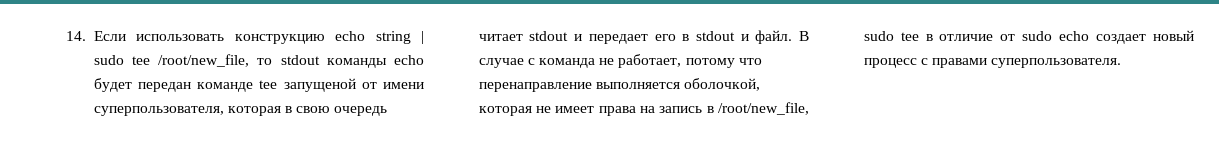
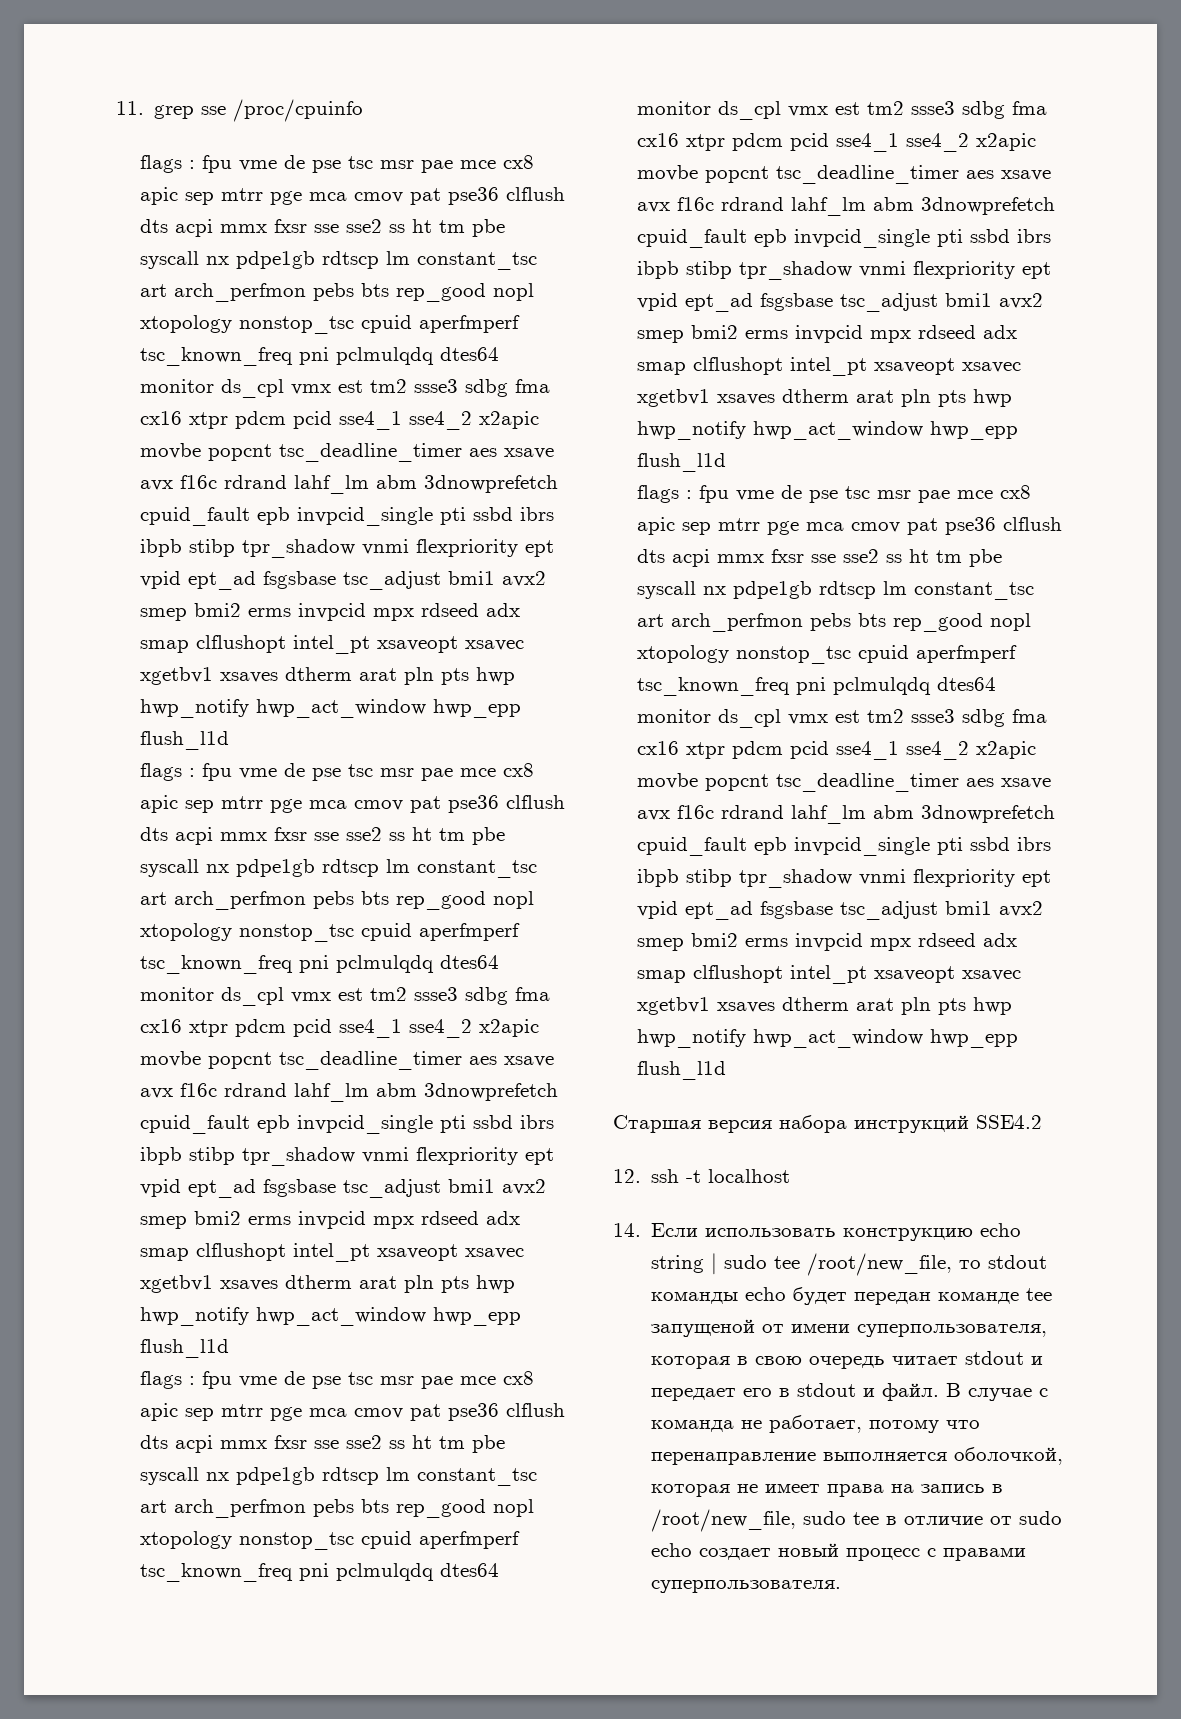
(66, 36) none -> [116,99,364,122] [139,155,534,173] [139,187,565,205] [139,219,505,237] [139,251,537,270] [139,283,534,302] [139,315,520,334] [139,347,499,366] [139,379,550,398] [139,411,539,430] [139,443,554,462] [139,475,558,494] [139,507,554,526] [139,539,554,558] [139,571,546,590] [139,603,520,621] [139,635,524,654] [139,667,515,685] [139,699,521,718] [139,731,229,750] [139,763,534,781] [139,795,565,813] [139,827,505,845] [139,859,537,878] [139,891,534,910] [139,923,520,942] [139,955,499,974] [139,987,550,1006] [139,1019,539,1038] [139,1051,554,1070] [139,1083,558,1102] [139,1115,554,1134] [139,1147,554,1166] [139,1179,546,1198] [139,1211,520,1229] [139,1243,524,1262] [139,1275,515,1293] [139,1307,521,1326] [139,1339,229,1358] [139,1371,534,1389] [139,1403,565,1421] [139,1435,505,1453] [139,1467,537,1486] [139,1499,534,1518] [139,1531,520,1550] [139,1563,499,1582] [636,101,1047,120] [636,133,1036,152] [636,165,1051,184] [636,197,1055,216] [636,229,1051,248] [636,261,1051,280] [636,293,1043,312] [636,325,1017,343] [636,357,1021,376] [636,389,1012,407] [636,421,1018,440] [636,453,726,472] [636,485,1031,503] [636,517,1062,535] [636,549,1002,567] [636,581,1034,600] [636,613,1031,632] [636,645,1017,664] [636,677,996,696] [636,709,1047,728] [636,741,1036,760] [636,773,1051,792] [636,805,1055,824] [636,837,1051,856] [636,869,1051,888] [636,901,1043,920] [636,933,1017,951] [636,965,1021,984] [636,997,1012,1015] [636,1029,1018,1048] [636,1061,726,1080] [613,1115,1042,1133] [613,1169,791,1183] 11. grep sse /proc/cpuinfo // flags : fpu vme de pse tsc msr pae mce cx8 apic sep mtrr pge mca cmov pat pse36 clflush dts acpi mmx fxsr sse sse2 ss ht tm pbe syscall nx pdpe1gb rdtscp lm constant_tsc art arch_perfmon pebs bts rep_good nopl xtopology nonstop_tsc cpuid aperfmperf tsc_known_freq pni pclmulqdq dtes64 monitor ds_cpl vmx est tm2 ssse3 sdbg fma cx16 xtpr pdcm pcid sse4_1 sse4_2 x2apic movbe popcnt tsc_deadline_timer aes xsave avx f16c rdrand lahf_lm abm 3dnowprefetch cpuid_fault epb invpcid_single pti ssbd ibrs ibpb stibp tpr_shadow vnmi flexpriority ept vpid ept_ad fsgsbase tsc_adjust bmi1 avx2 smep bmi2 erms invpcid mpx rdseed adx smap clflushopt intel_pt xsaveopt xsavec xgetbv1 xsaves dtherm arat pln pts hwp hwp_notify hwp_act_window hwp_epp flush_l1d // flags : fpu vme de pse tsc msr pae mce cx8 apic sep mtrr pge mca cmov pat pse36 clflush dts acpi mmx fxsr sse sse2 ss ht tm pbe syscall nx pdpe1gb rdtscp lm constant_tsc art arch_perfmon pebs bts rep_good nopl xtopology nonstop_tsc cpuid aperfmperf tsc_known_freq pni pclmulqdq dtes64 monitor ds_cpl vmx est tm2 ssse3 sdbg fma cx16 xtpr pdcm pcid sse4_1 sse4_2 x2apic movbe popcnt tsc_deadline_timer aes xsave avx f16c rdrand lahf_lm abm 3dnowprefetch cpuid_fault epb invpcid_single pti ssbd ibrs ibpb stibp tpr_shadow vnmi flexpriority ept vpid ept_ad fsgsbase tsc_adjust bmi1 avx2 smep bmi2 erms invpcid mpx rdseed adx smap clflushopt intel_pt xsaveopt xsavec xgetbv1 xsaves dtherm arat pln pts hwp hwp_notify hwp_act_window hwp_epp flush_l1d // flags : fpu vme de pse tsc msr pae mce cx8 apic sep mtrr pge mca cmov pat pse36 clflush dts acpi mmx fxsr sse sse2 ss ht tm pbe syscall nx pdpe1gb rdtscp lm constant_tsc art arch_perfmon pebs bts rep_good nopl xtopology nonstop_tsc cpuid aperfmperf tsc_known_freq pni pclmulqdq dtes64 monitor ds_cpl vmx est tm2 ssse3 sdbg fma cx16 xtpr pdcm pcid sse4_1 sse4_2 x2apic movbe popcnt tsc_deadline_timer aes xsave avx f16c rdrand lahf_lm abm 3dnowprefetch cpuid_fault epb invpcid_single pti ssbd ibrs ibpb stibp tpr_shadow vnmi flexpriority ept vpid ept_ad fsgsbase tsc_adjust bmi1 avx2 smep bmi2 erms invpcid mpx rdseed adx smap clflushopt intel_pt xsaveopt xsavec xgetbv1 xsaves dtherm arat pln pts hwp hwp_notify hwp_act_window hwp_epp flush_l1d // flags : fpu vme de pse tsc msr pae mce cx8 apic sep mtrr pge mca cmov pat pse36 clflush dts acpi mmx fxsr sse sse2 ss ht tm pbe syscall nx pdpe1gb rdtscp lm constant_tsc art arch_perfmon pebs bts rep_good nopl xtopology nonstop_tsc cpuid aperfmperf tsc_known_freq pni pclmulqdq dtes64 monitor ds_cpl vmx est tm2 ssse3 sdbg fma cx16 xtpr pdcm pcid sse4_1 sse4_2 x2apic movbe popcnt tsc_deadline_timer aes xsave avx f16c rdrand lahf_lm abm 3dnowprefetch cpuid_fault epb invpcid_single pti ssbd ibrs ibpb stibp tpr_shadow vnmi flexpriority ept vpid ept_ad fsgsbase tsc_adjust bmi1 avx2 smep bmi2 erms invpcid mpx rdseed adx smap clflushopt intel_pt xsaveopt xsavec xgetbv1 xsaves dtherm arat pln pts hwp hwp_notify hwp_act_window hwp_epp flush_l1d // Старшая версия набора инструкций SSE4.2 // 12. ssh -t localhost //

